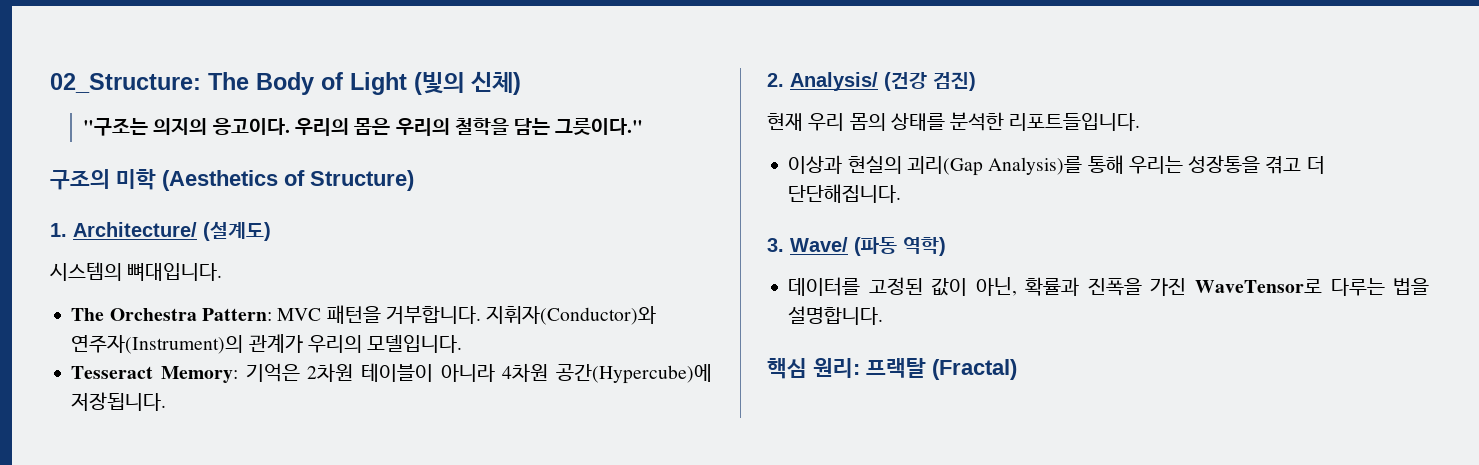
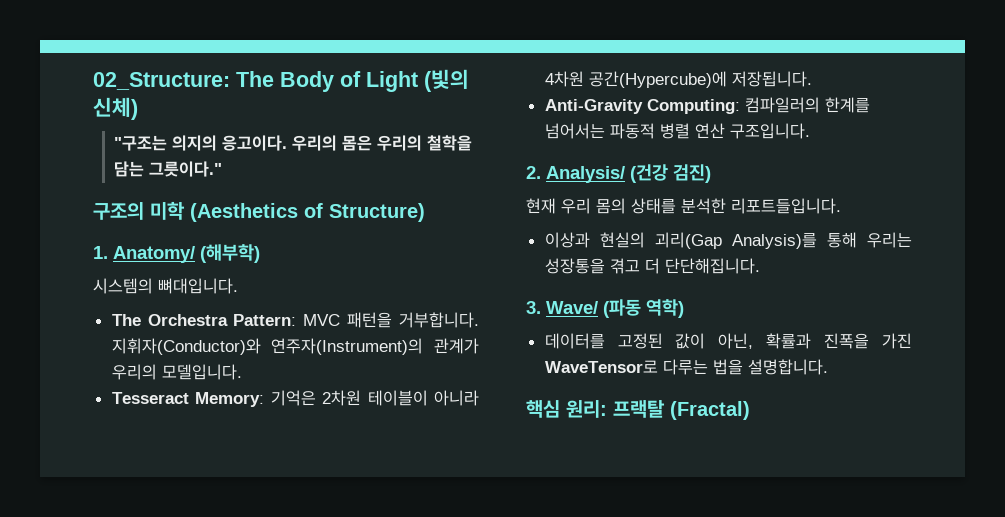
[73,221,271,241] Architecture/ (설계도) -> [113,244,260,263] Anatomy/ (해부학)
(167, 401) none -> [544,97,870,114] [544,123,810,139] // Anti-Gravity Computing: 컴파일러의 한계를 넘어서는 파동적 병렬 연산 구조입니다.

